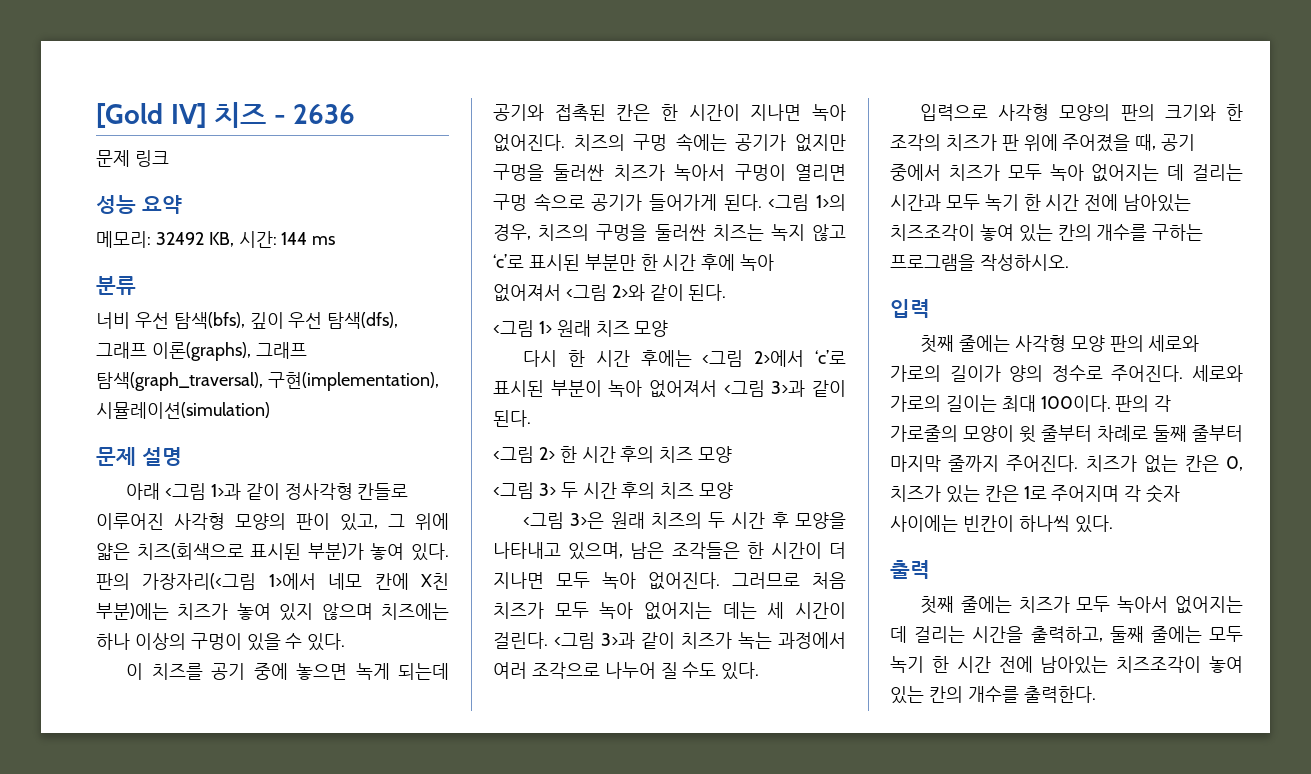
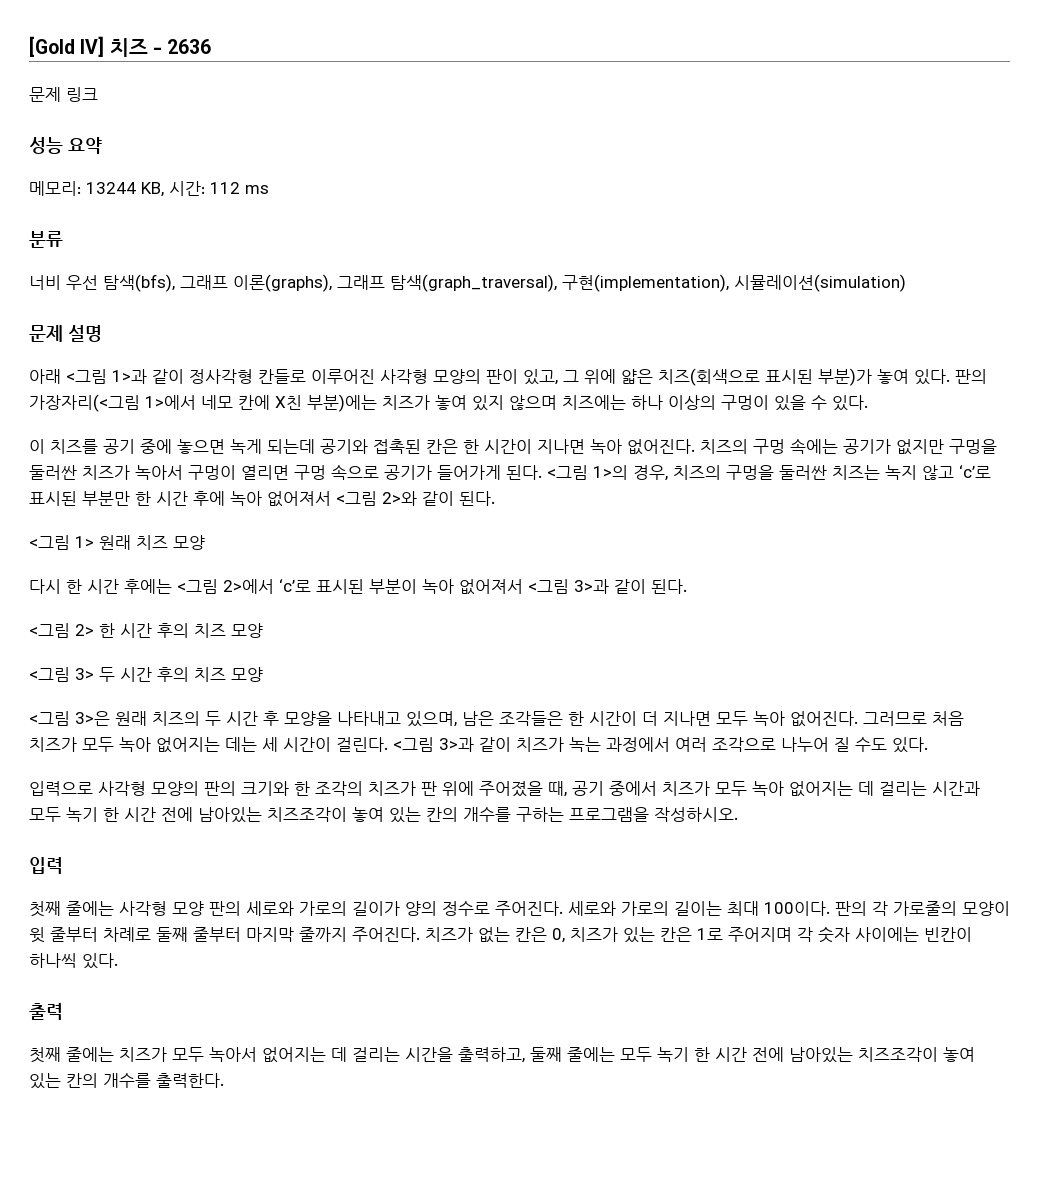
[155,232,204,245] 32492 -> [86,182,136,194] 13244
[281,232,308,245] 144 -> [210,182,240,194] 112
[249,312,399,329] 깊이 우선 탐색(dfs), -> (175, 283) none

